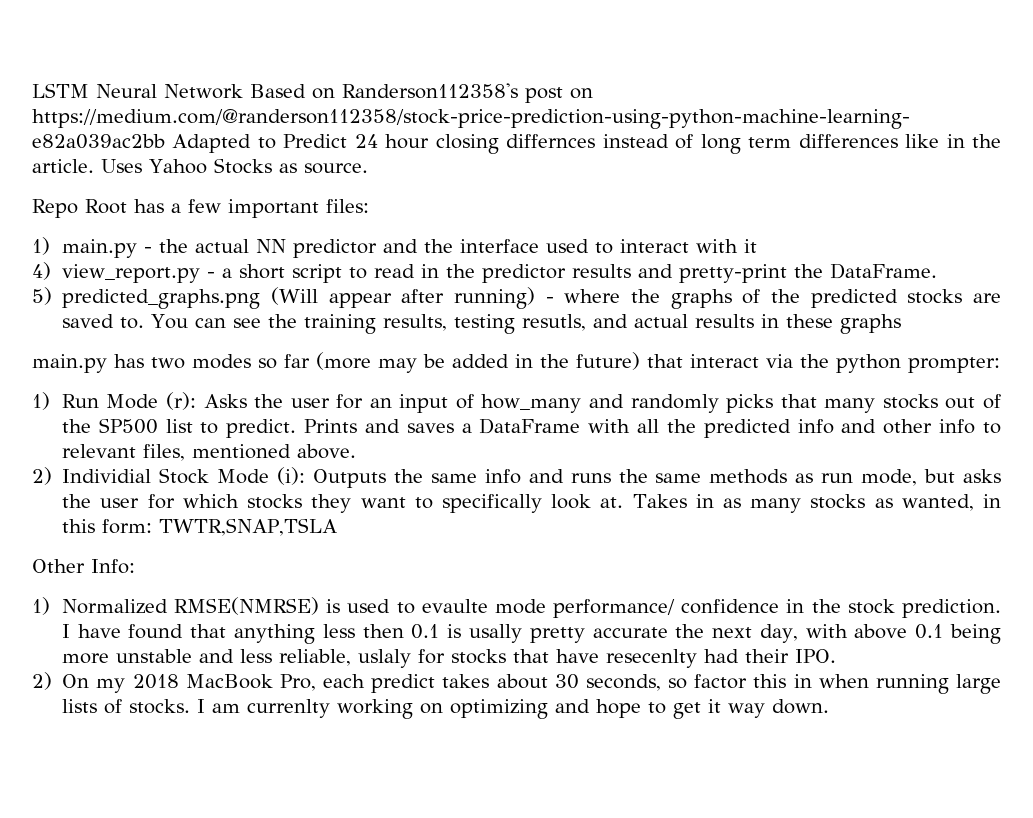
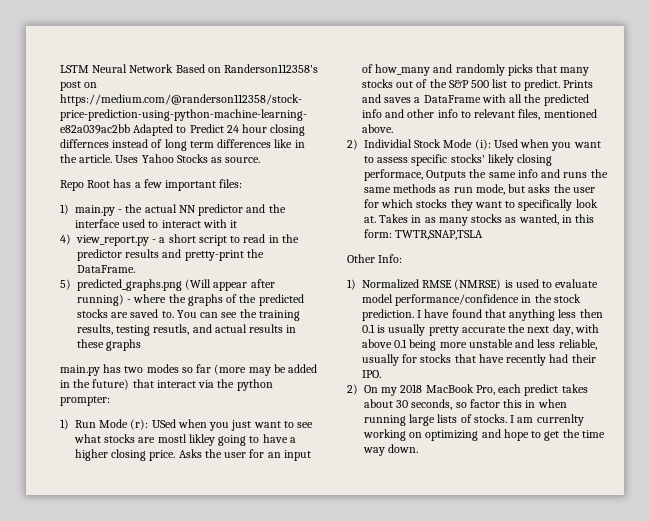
(196, 401) none -> [151,419,314,431] [74,434,296,446] [75,449,176,461] USed when you just want to see what stocks are mostl likley going to have a higher closing price.
[98,418,158,434] SP500 -> [448,80,490,88] S&P 500
(306, 476) none -> [493,139,601,151] [364,154,553,166] [364,169,423,181] Used when you want to assess specific stocks' likely closing performace,
[173,597,319,615] RMSE(NMRSE) -> [422,279,502,290] RMSE (NMRSE)
[421,599,780,618] evaulte mode performance/ confidence -> [555,279,599,288] [362,294,520,306] evaluate model performance/confidence
[468,624,522,643] usally -> [388,324,426,336] usually
[357,649,411,668] uslaly -> [362,354,399,366] usually
[605,649,697,668] resecenlty -> [506,354,547,366] recently
[708,699,722,713] it -> [562,429,605,438] the time

